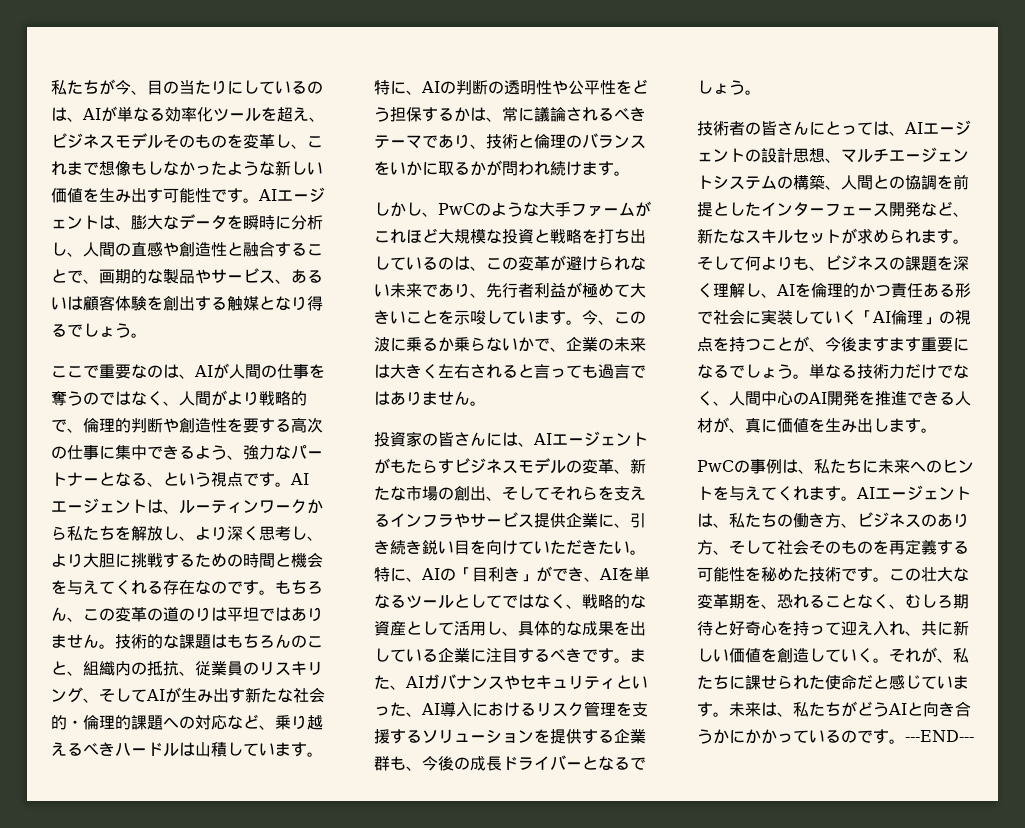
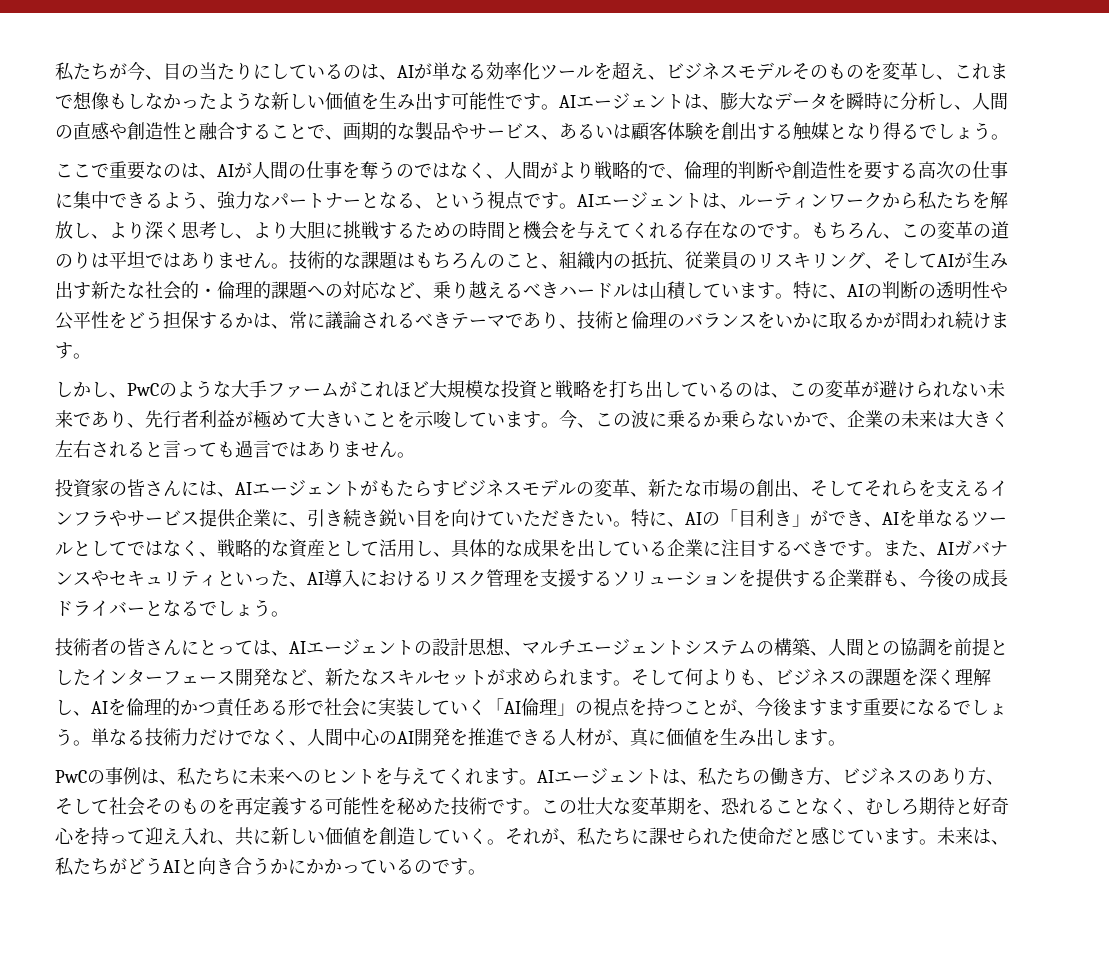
[905,730,974,742] ---END--- -> (486, 872) none

